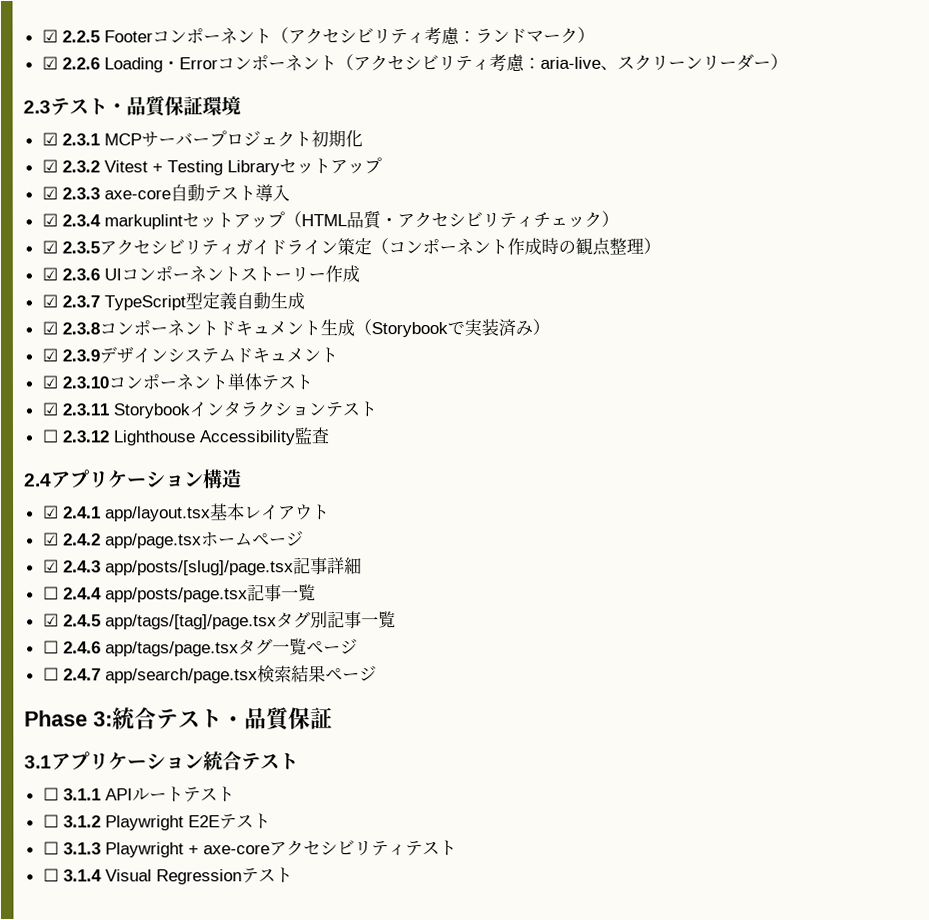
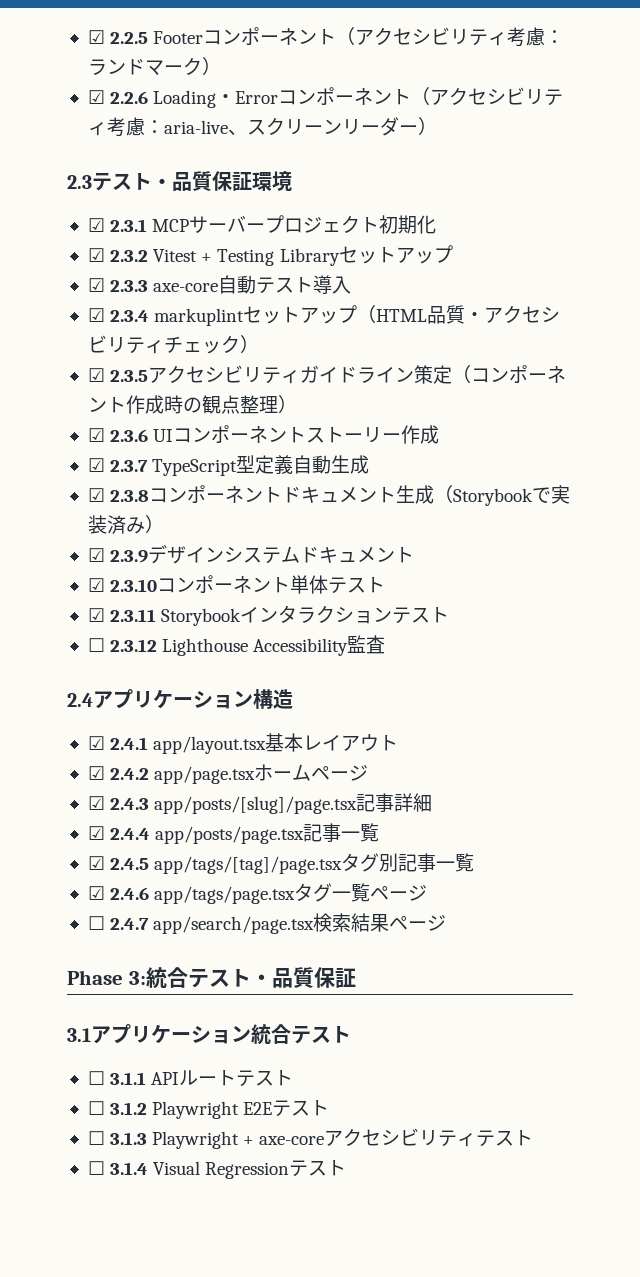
[42,586,59,600] ☐ -> [87,826,105,840] ☑
[42,640,59,654] ☐ -> [87,886,105,900] ☑

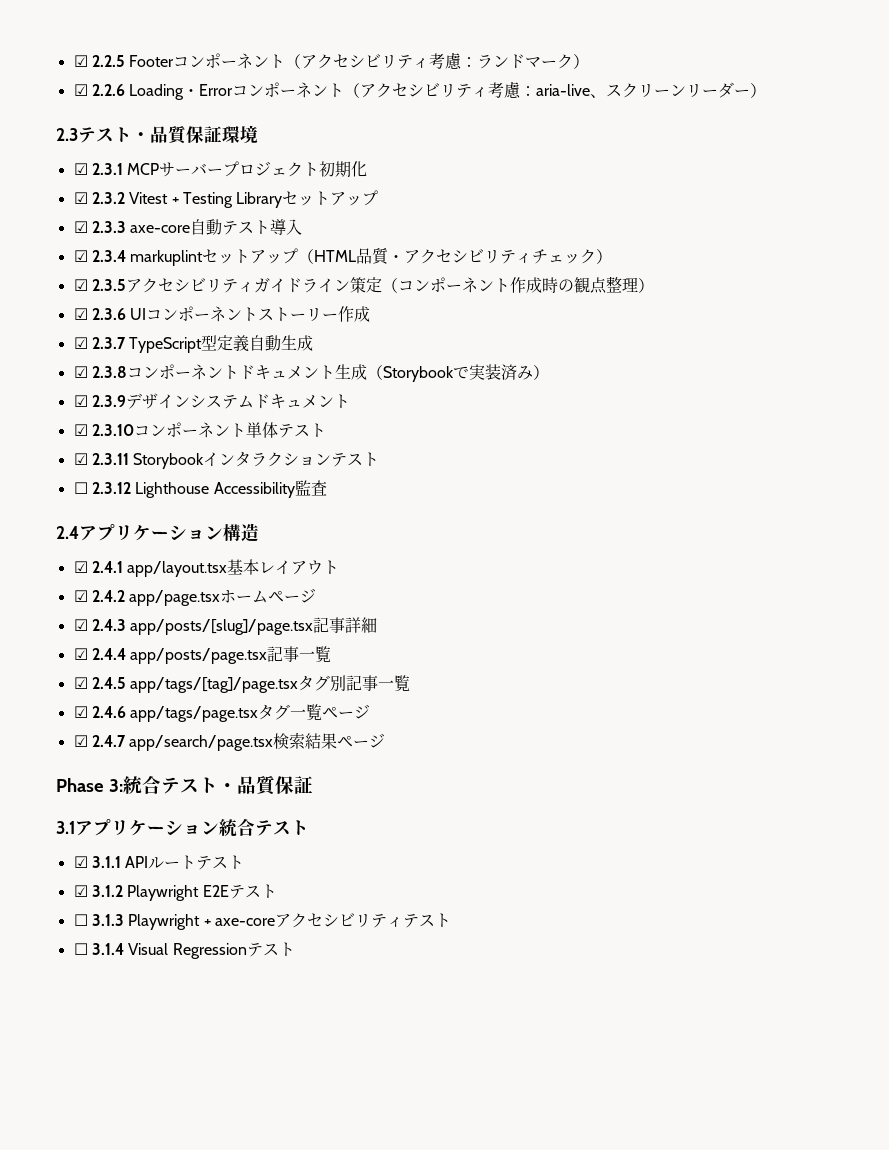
[87,916,105,930] ☐ -> [73,735,88,747] ☑
[87,1071,105,1085] ☐ -> [73,856,88,868] ☑
[87,1101,105,1115] ☐ -> [73,885,88,897] ☑

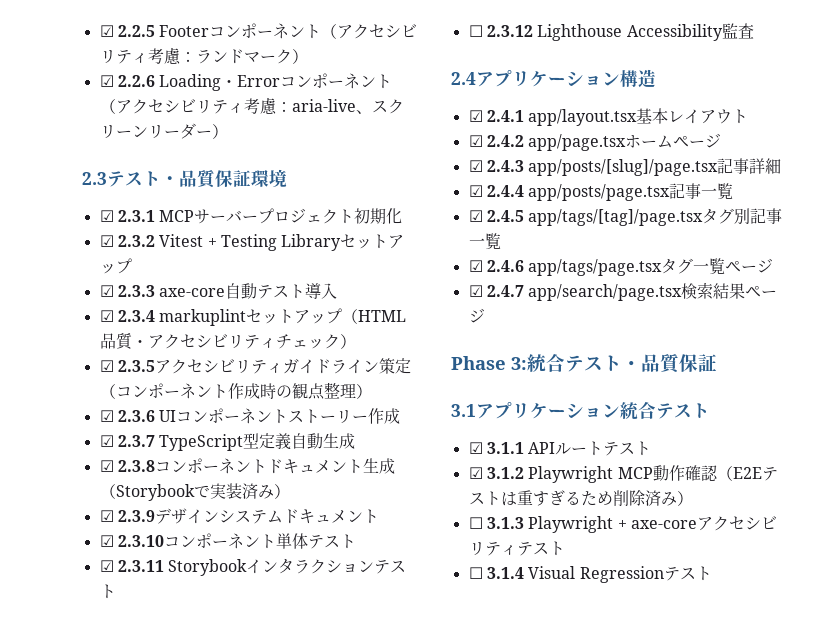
(200, 893) none -> [617,465,733,481] MCP動作確認（
(277, 891) none -> [500,490,693,506] は重すぎるため削除済み）

